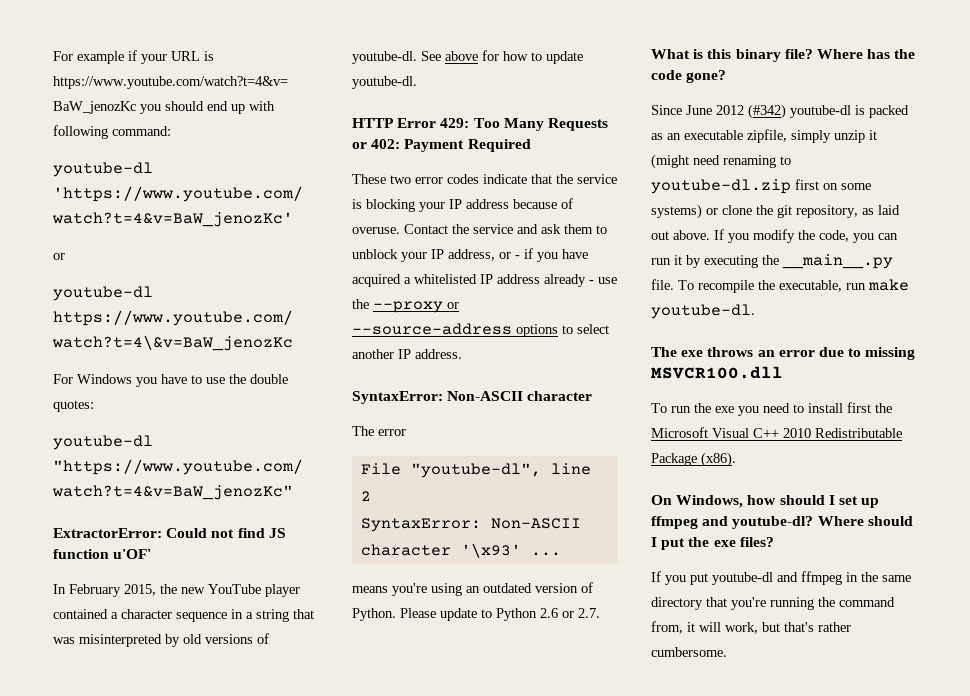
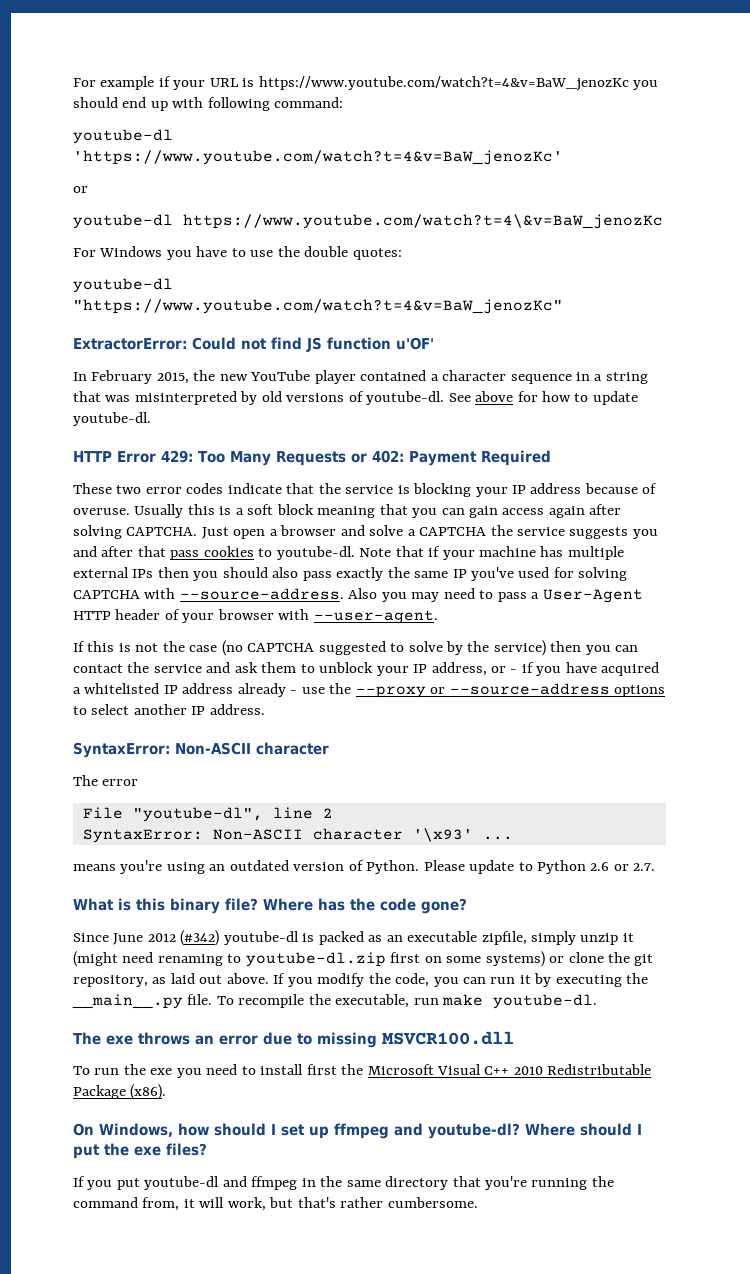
[404,224,448,234] Contact -> [134,504,622,518] [73,525,658,539] [73,546,624,560] [73,567,628,581] [73,588,643,603] [73,609,438,624] [73,640,639,656] [73,664,123,673] Usually this is a soft block meaning that you can gain access again after solving CAPTCHA. Just open a browser and solve a CAPTCHA the service suggests you and after that pass cookies to youtube-dl. Note that if your machine has multiple external IPs then you should also pass exactly the same IP you've used for solving CAPTCHA with --source-address. Also you may need to pass a User-Agent HTTP header of your browser with --user-agent. // If this is not the case (no CAPTCHA suggested to solve by the service) then you can contact

